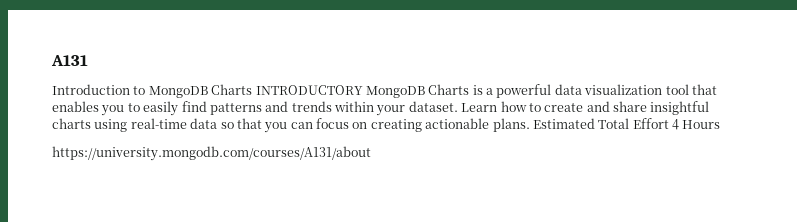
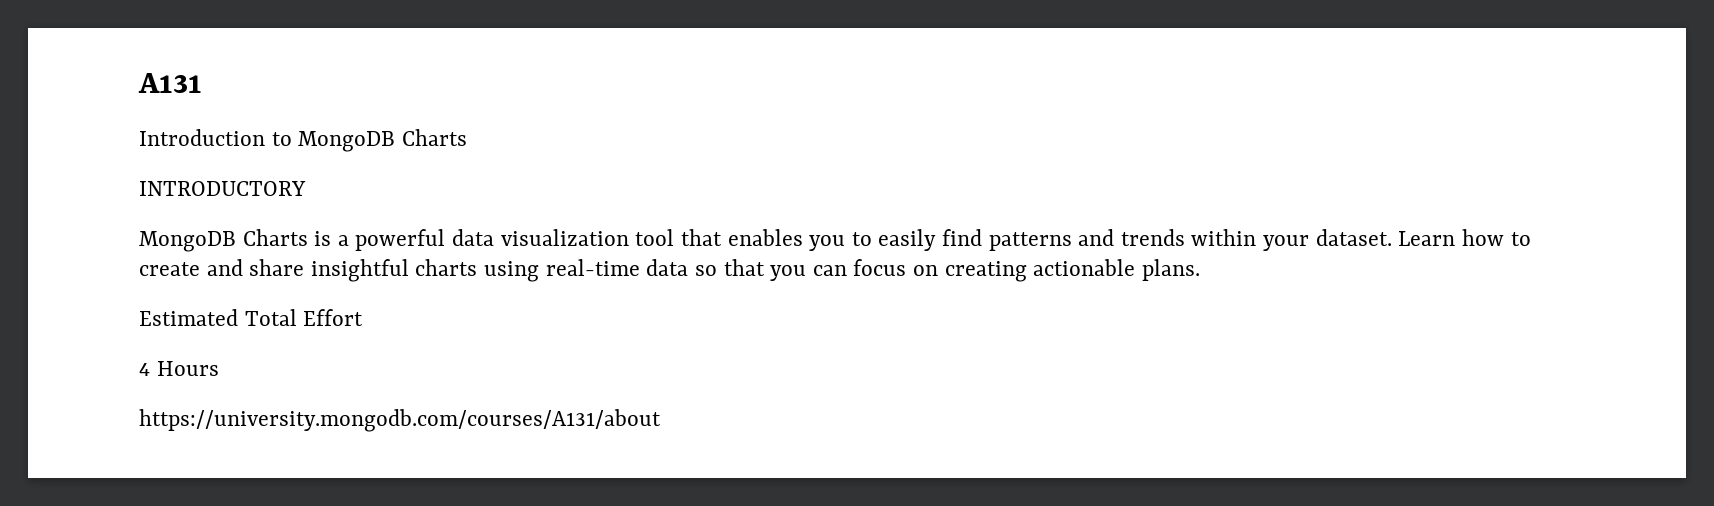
(253, 89) none -> (467, 137) //
(363, 90) none -> (306, 188) //
(530, 125) none -> (1200, 270) //
(669, 123) none -> (364, 317) //

